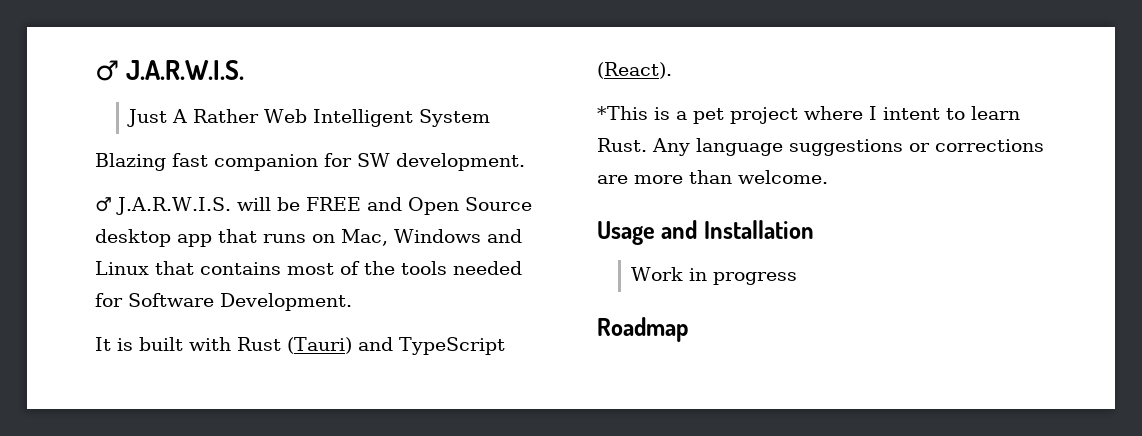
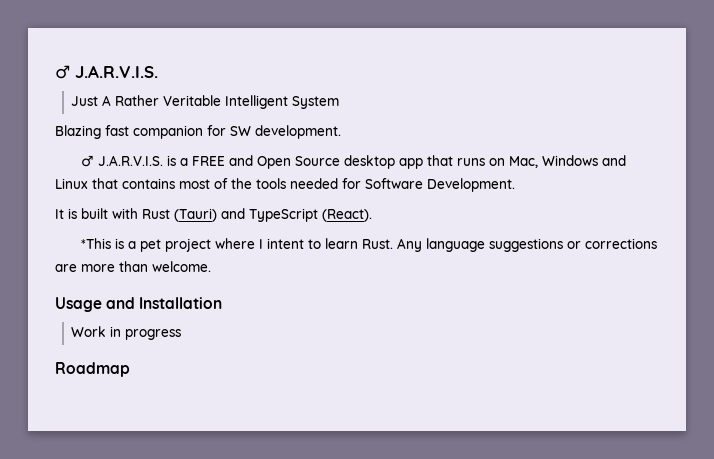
[95,60,245,81] ♂ J.A.R.W.I.S. -> [55,65,158,79] ♂ J.A.R.V.I.S.
[263,109,307,123] Web -> [163,95,222,106] Veritable
[116,197,300,215] J.A.R.W.I.S. will be -> [98,155,189,166] J.A.R.V.I.S. is a

